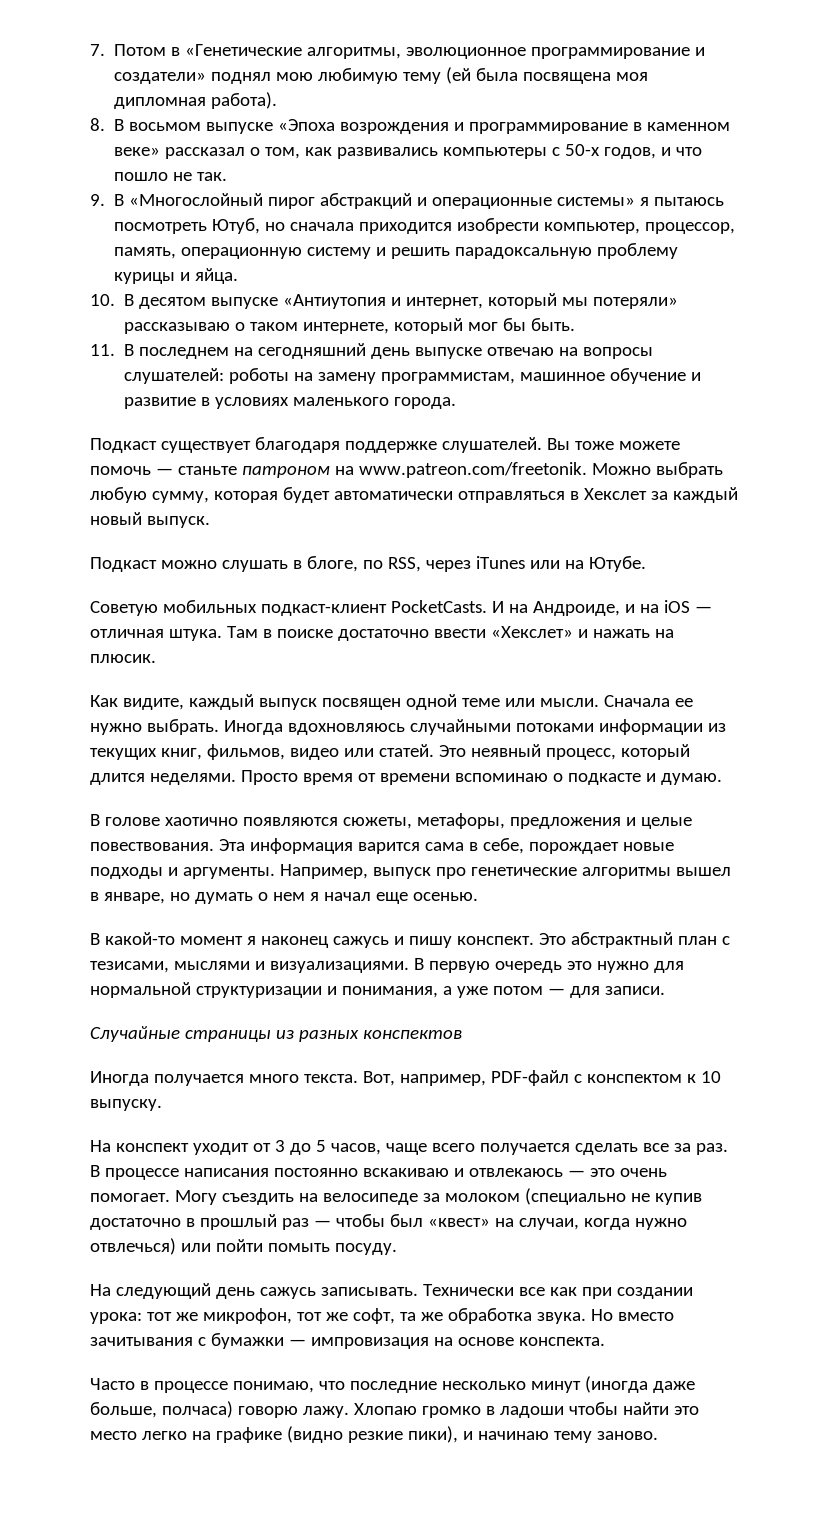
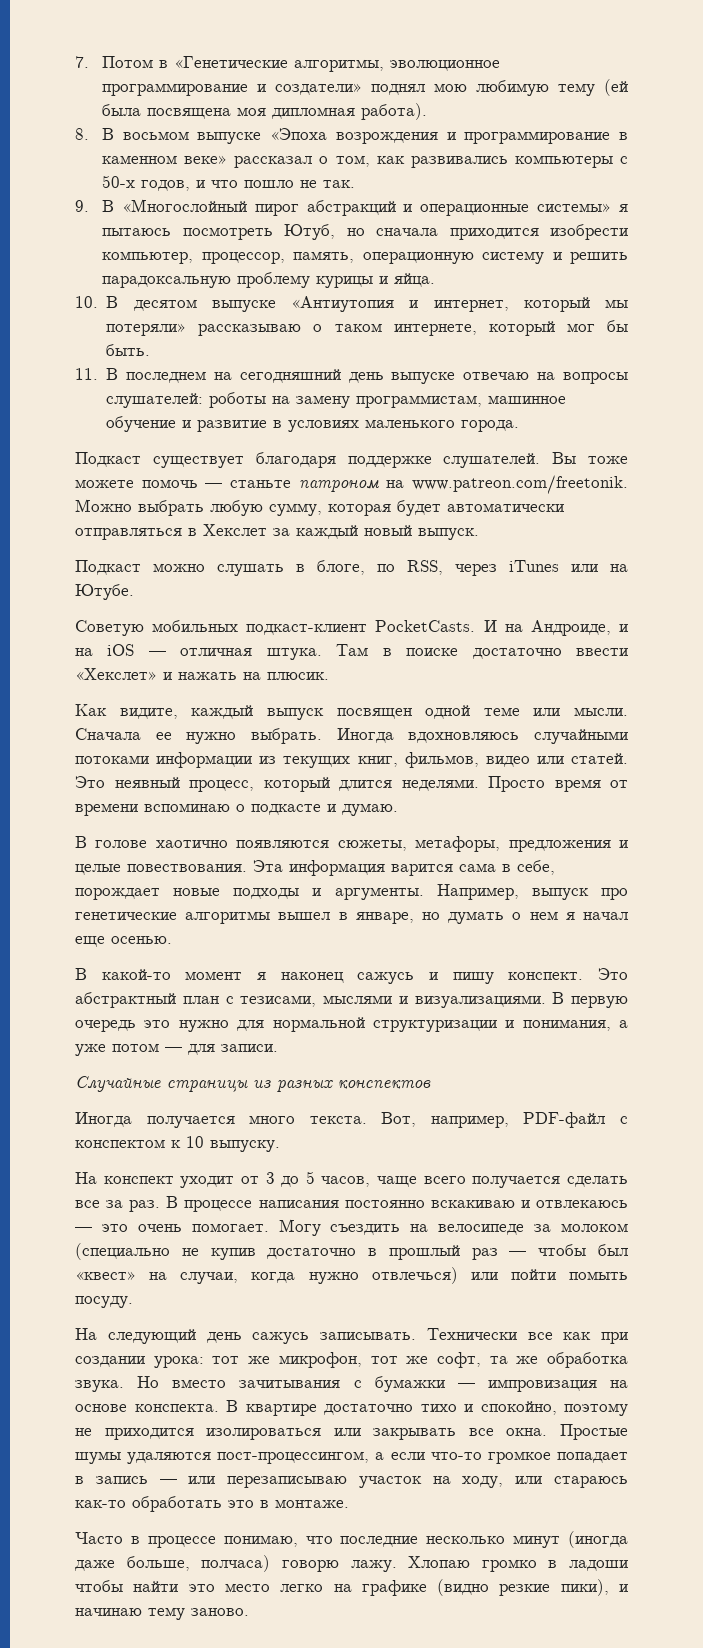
(605, 1341) none -> [226,1400,628,1416] [75,1424,628,1440] [75,1451,629,1464] [75,1476,628,1488] [75,1496,349,1512] В квартире достаточно тихо и спокойно, поэтому не приходится изолироваться или закрывать все окна. Простые шумы удаляются пост-процессингом, а если что-то громкое попадает в запись — или перезаписываю участок на ходу, или стараюсь как-то обработать это в монтаже.

